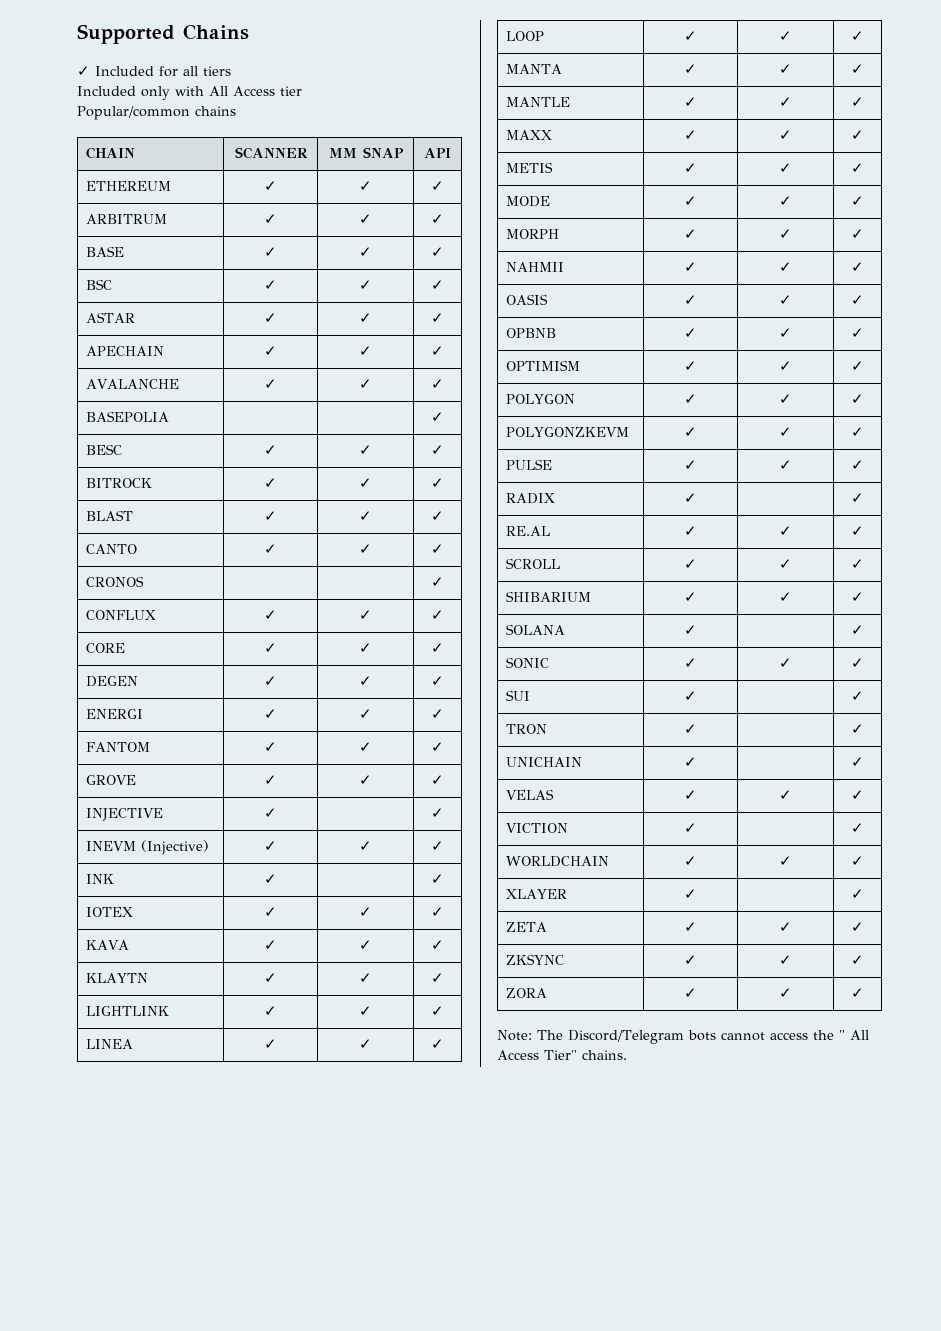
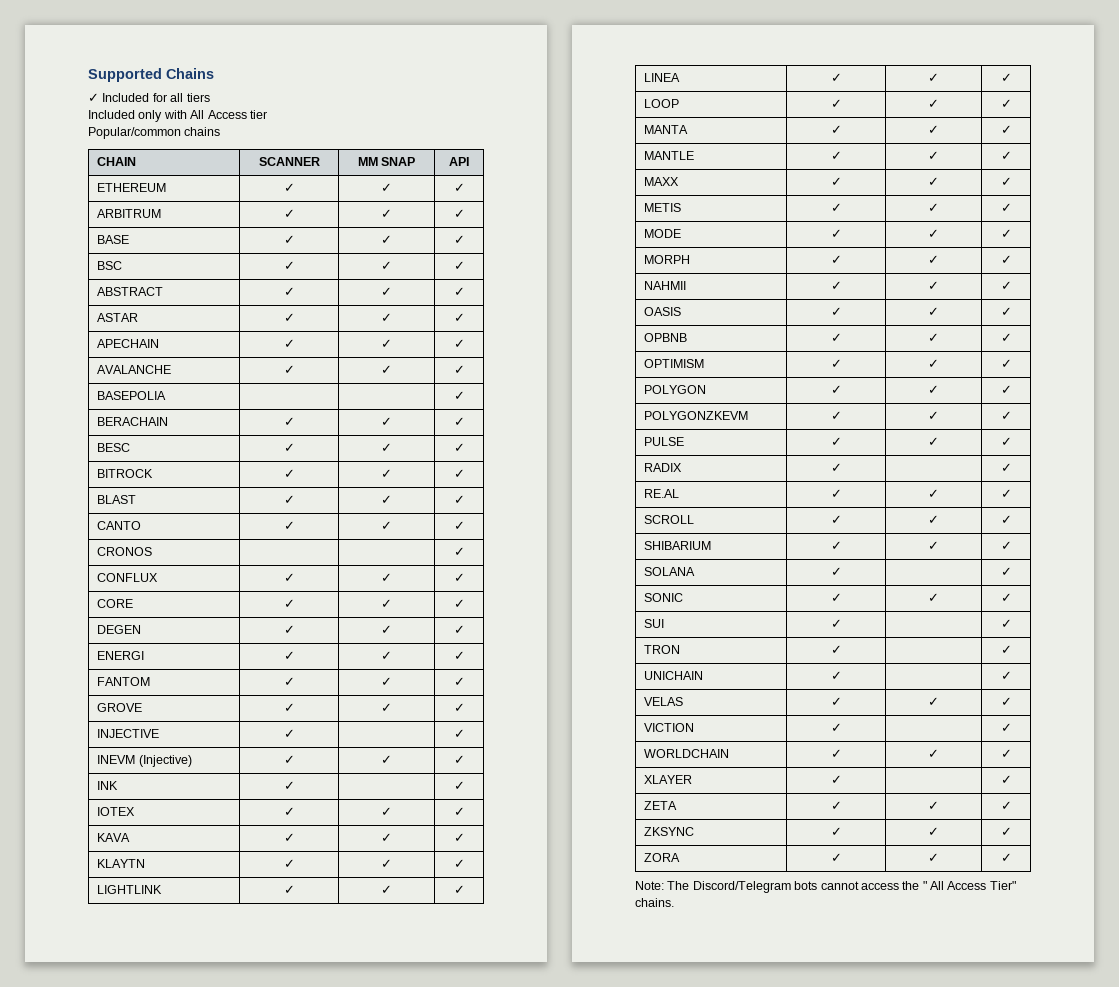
(444, 285) none -> [97,287,164,296] [283,287,295,296] [381,287,392,296] [453,287,465,296] // ABSTRACT | ✓ | ✓ | ✓
(444, 417) none -> [97,417,169,426] [283,417,295,426] [381,417,392,426] [453,417,465,426] // BERACHAIN | ✓ | ✓ | ✓

